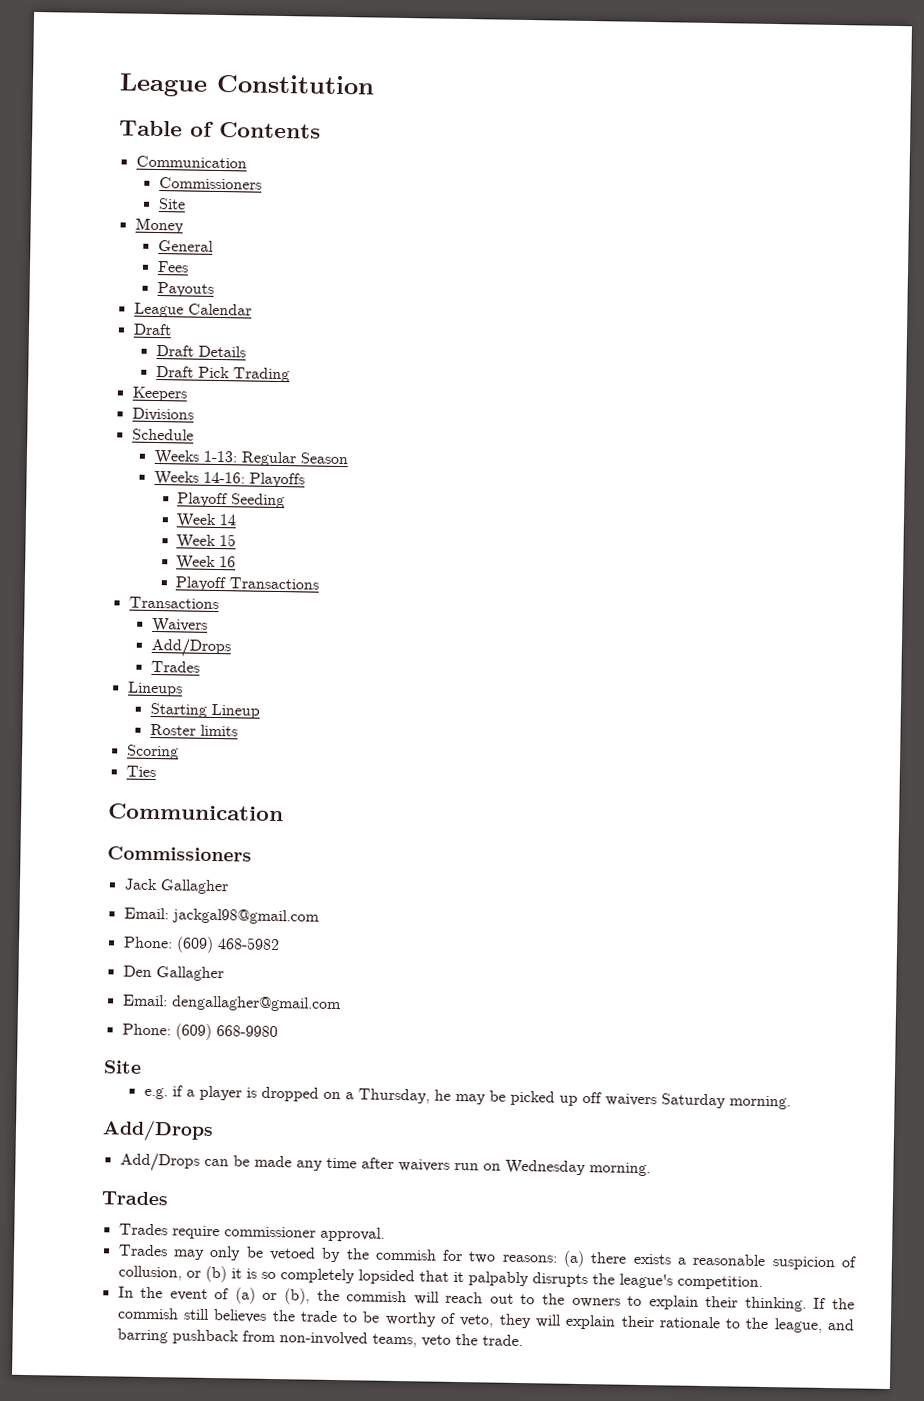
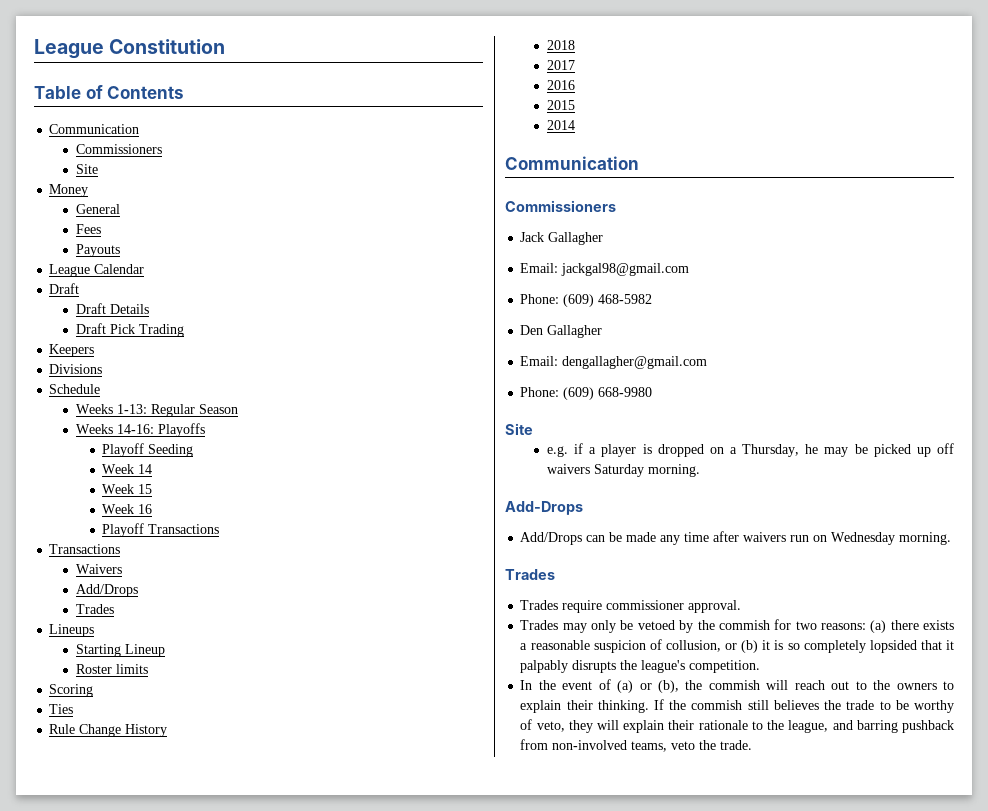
(156, 771) none -> [49,724,168,737] [546,40,575,50] [546,60,575,70] [546,80,575,90] [546,100,575,110] [546,120,575,130] // Rule Change History // 2018 // 2017 // 2016 // 2015 // 2014
[102,1119,214,1143] Add/Drops -> [505,501,583,515] Add-Drops

